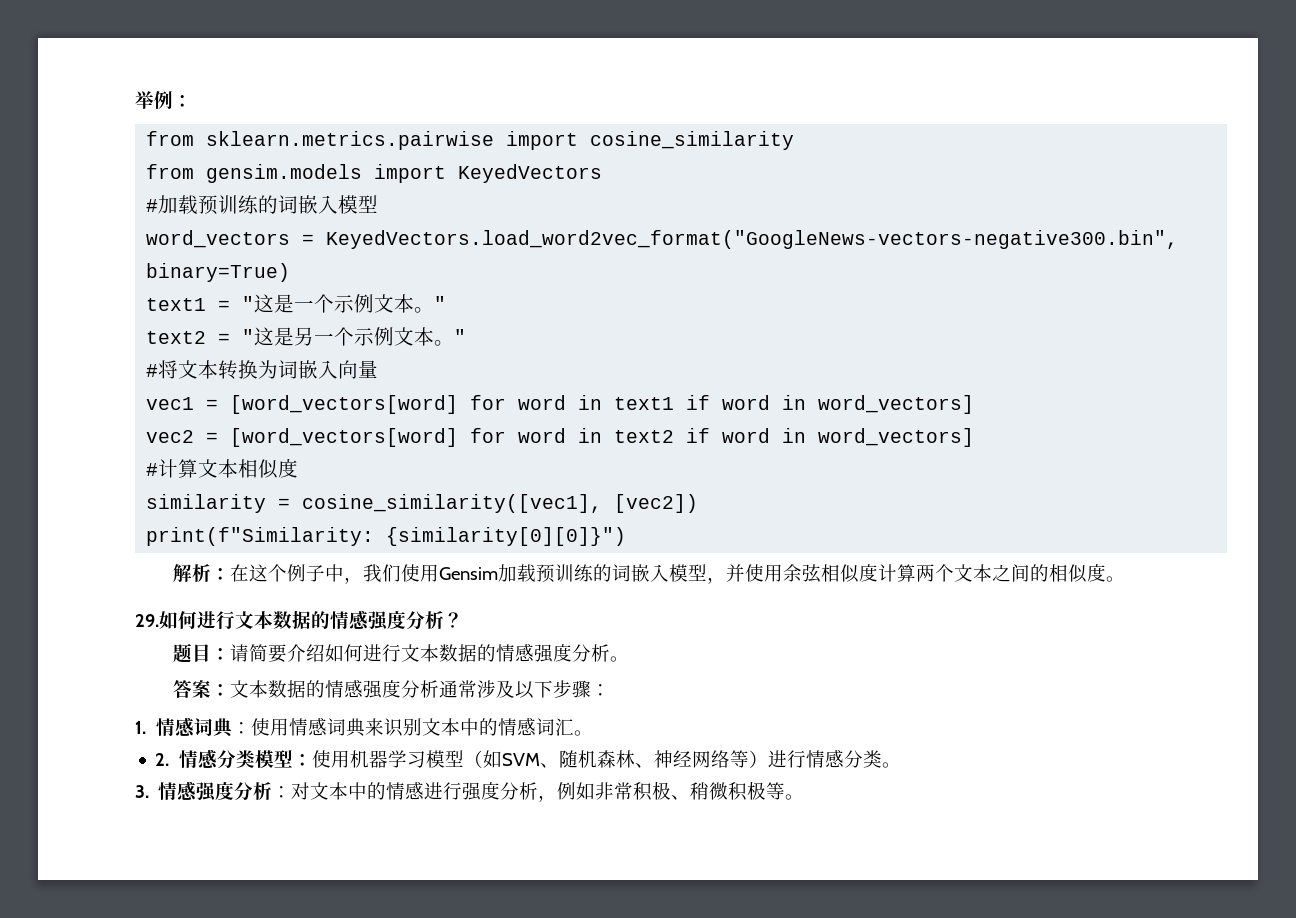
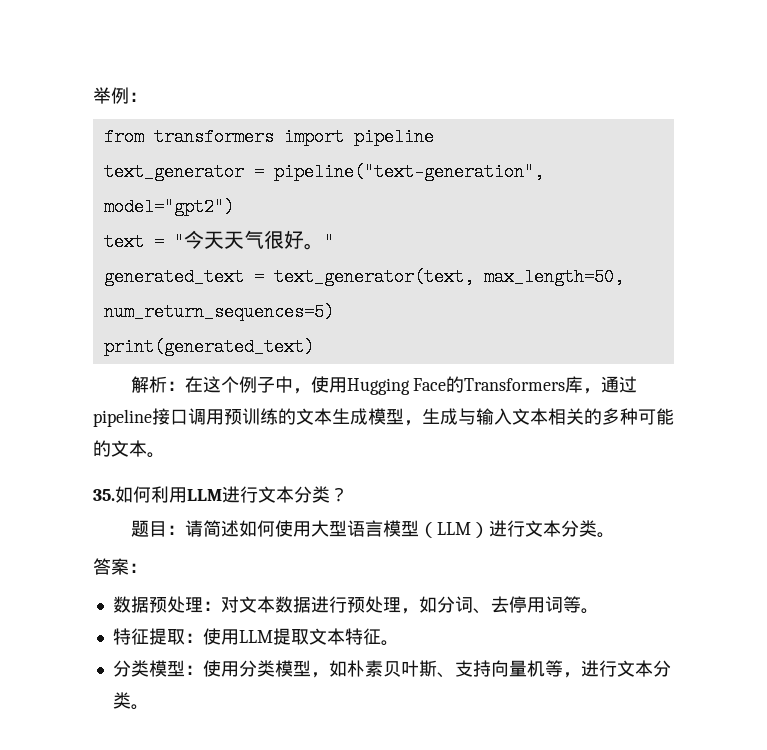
[206,131,795,150] [146,164,603,183] [146,195,379,215] [146,230,1179,249] [146,263,291,282] [146,294,447,313] [146,327,467,346] [146,360,379,380] [146,395,975,414] [146,428,975,447] [146,459,299,479] [146,494,699,513] [146,527,627,546] sklearn.metrics.pairwise import cosine_similarity // from gensim.models import KeyedVectors // #加载预训练的词嵌入模型 // word_vectors = KeyedVectors.load_word2vec_format("GoogleNews-vectors-negative300.bin", binary=True) // text1 = "这是一个示例文本。" // text2 = "这是另一个示例文本。" // #将文本转换为词嵌入向量 // vec1 = [word_vectors[word] for word in text1 if word in word_vectors] // vec2 = [word_vectors[word] for word in text2 if word in word_vectors] // #计算文本相似度 // similarity = cosine_similarity([vec1], [vec2]) // print(f"Similarity: {similarity[0][0]}") -> [153,128,434,146] [103,163,544,181] [103,198,234,216] [103,230,334,251] [103,268,624,286] [103,303,334,321] [103,338,314,356] transformers import pipeline // text_generator = pipeline("text-generation", model="gpt2") // text = "今天天气很好。" // generated_text = text_generator(text, max_length=50, num_return_sequences=5) // print(generated_text)
[363,564,1126,584] [135,610,463,631] [173,643,630,663] [173,680,611,699] [135,717,594,738] [155,749,218,769] 我们使用Gensim加载预训练的词嵌入模型，并使用余弦相似度计算两个文本之间的相似度。 // 29.如何进行文本数据的情感强度分析？ // 题目：请简要介绍如何进行文本数据的情感强度分析。 // 答案：文本数据的情感强度分析通常涉及以下步骤： // 1.情感词典：使用情感词典来识别文本中的情感词汇。 // 2.情感 -> [310,376,638,395] [93,408,674,427] [93,440,165,458] [93,486,348,503] [130,520,615,538] [93,558,147,575] [112,596,599,614] [112,628,399,646] 使用Hugging Face的Transformers库，通过pipeline接口调用预训练的文本生成模型，生成与输入文本相关的多种可能的文本。 // 35.如何利用LLM进行文本分类？ // 题目：请简述如何使用大型语言模型（LLM）进行文本分类。 // 答案： // 数据预处理：对文本数据进行预处理，如分词、去停用词等。 // 特征提取：使用LLM提取文本特征。 //
[349,750,901,768] [135,781,786,802] 机器学习模型（如SVM、随机森林、神经网络等）进行情感分类。 // 3.情感强度分析：对文本中的情感进行强度分析，例如非常积极、稍微积极等 -> [238,660,671,678] [112,692,131,709] 分类模型，如朴素贝叶斯、支持向量机等，进行文本分类

